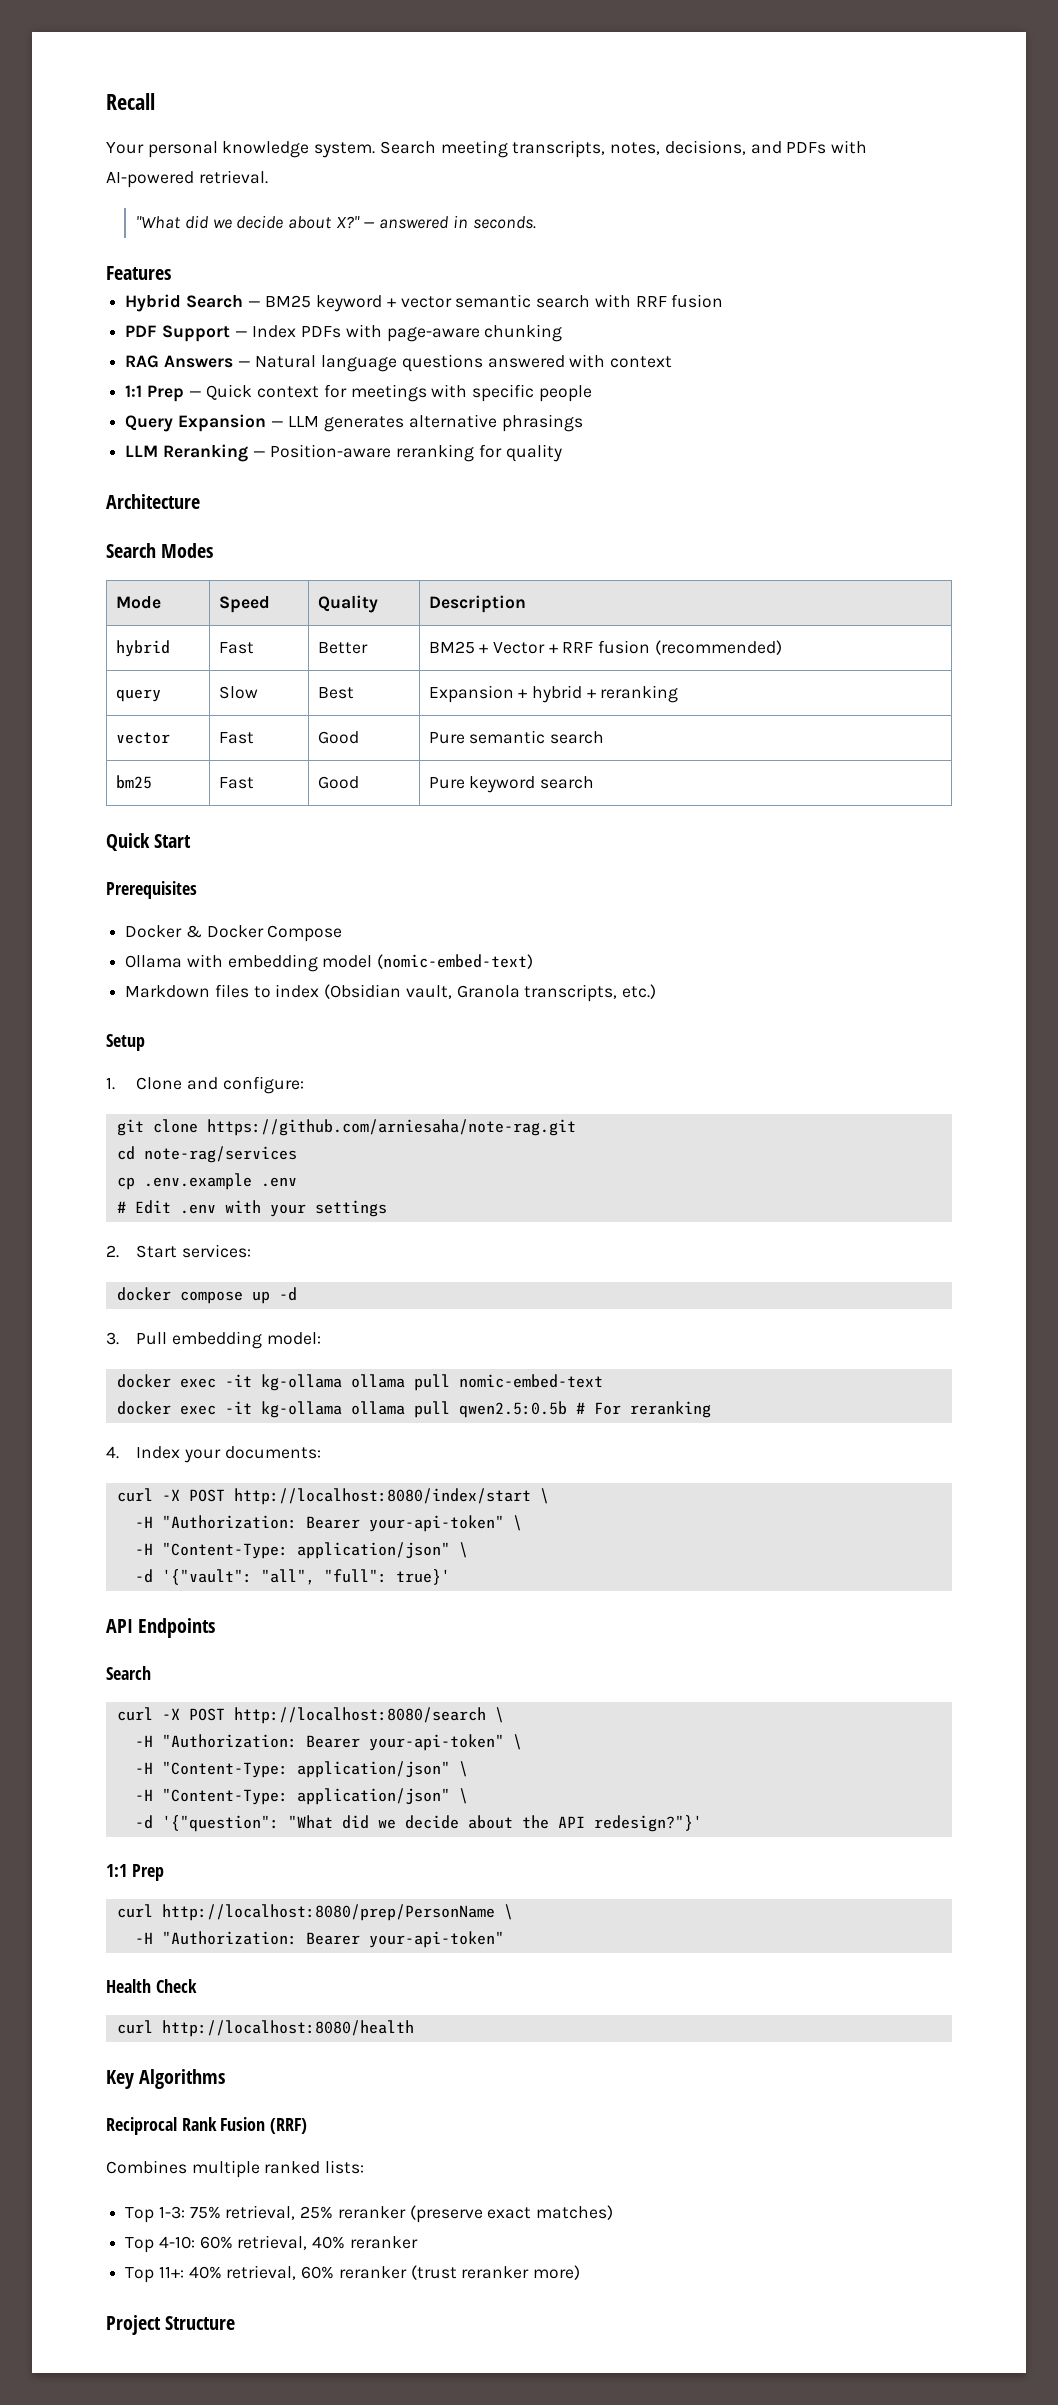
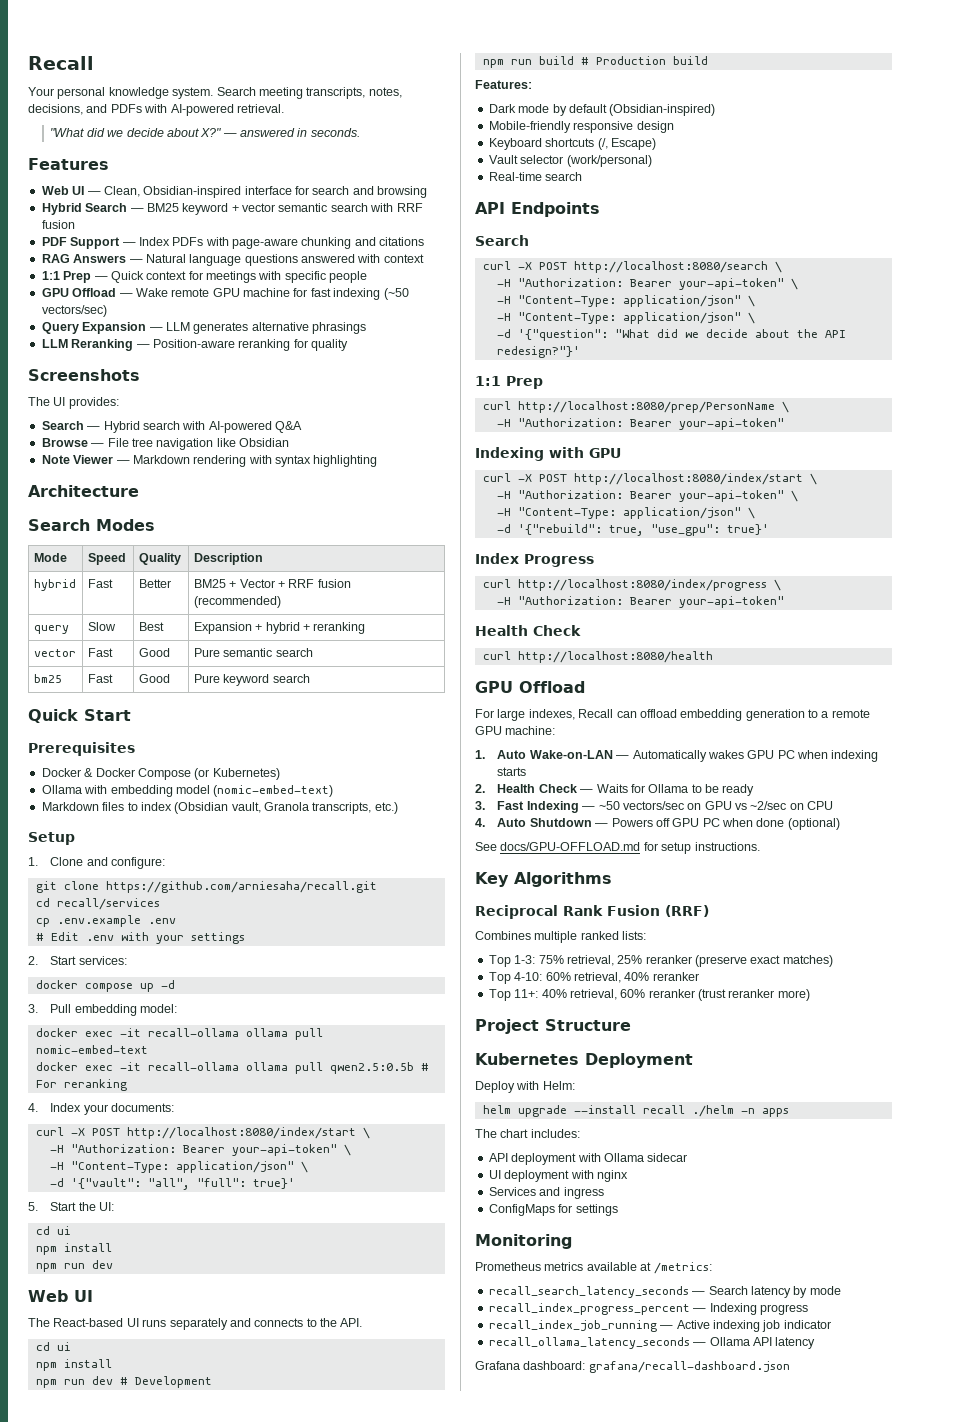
(171, 273) none -> [41,186,428,198] // Web UI — Clean, Obsidian-inspired interface for search and browsing
(563, 333) none -> [354,237,425,246] and citations
(592, 393) none -> [41,288,409,300] [41,305,107,317] // GPU Offload — Wake remote GPU machine for fast indexing (~50 vectors/sec)
(562, 453) none -> [28,369,140,381] [28,397,119,409] [41,421,302,433] [41,438,289,450] [41,455,378,467] // Screenshots // The UI provides: // Search — Hybrid search with AI-powered Q&A // Browse — File tree navigation like Obsidian // Note Viewer — Markdown rendering with syntax highlighting
(343, 933) none -> [194,768,280,780] (or Kubernetes)
[206,1119,576,1136] [116,1146,297,1163] https://github.com/arniesaha/note-rag.git // cd note-rag/services -> [105,881,377,893] [35,898,160,910] https://github.com/arniesaha/recall.git // cd recall/services
[260,1374,342,1391] kg-ollama -> [147,1028,239,1037] recall-ollama
[260,1401,342,1418] kg-ollama -> [147,1062,239,1071] recall-ollama
(450, 1577) none -> [28,1202,115,1211] [35,1226,71,1235] [35,1243,112,1255] [35,1260,113,1272] [28,1290,93,1302] [28,1318,363,1330] [35,1342,71,1351] [35,1359,112,1371] [35,1376,212,1388] [482,56,708,68] [475,80,532,89] [488,104,716,116] [488,121,674,133] [488,138,656,150] [488,155,652,167] [488,172,583,181] // 5. Start the UI: // cd ui // npm install // npm run dev // Web UI // The React-based UI runs separately and connects to the API. // cd ui // npm install // npm run dev # Development // npm run build # Production build // Features: // Dark mode by default (Obsidian-inspired) // Mobile-friendly responsive design // Keyboard shortcuts (/, Escape) // Vault selector (work/personal) // Real-time search
[106,1979,197,1993] [116,2020,414,2037] Health Check // curl http://localhost:8080/health -> [475,447,621,461] [482,473,817,485] [496,490,798,502] [496,507,755,519] [496,524,769,536] [475,553,594,567] [482,579,781,591] [496,596,784,608] [475,625,581,636] [482,651,713,663] [475,681,585,693] [475,709,870,721] [475,726,556,735] [475,750,879,762] [497,767,527,776] [475,784,755,796] [475,801,834,813] [475,818,840,830] [475,842,760,854] Indexing with GPU // curl -X POST http://localhost:8080/index/start \ // -H "Authorization: Bearer your-api-token" \ // -H "Content-Type: application/json" \ // -d '{"rebuild": true, "use_gpu": true}' // Index Progress // curl http://localhost:8080/index/progress \ // -H "Authorization: Bearer your-api-token" // Health Check // curl http://localhost:8080/health // GPU Offload // For large indexes, Recall can offload embedding generation to a remote GPU machine: // 1. Auto Wake-on-LAN — Automatically wakes GPU PC when indexing starts // 2. Health Check — Waits for Ollama to be ready // 3. Fast Indexing — ~50 vectors/sec on GPU vs ~2/sec on CPU // 4. Auto Shutdown — Powers off GPU PC when done (optional) // See docs/GPU-OFFLOAD.md for setup instructions.
(236, 2323) none -> [475,1053,693,1068] [475,1081,575,1093] [482,1105,789,1117] [475,1129,580,1138] [488,1153,688,1165] [488,1170,628,1182] [488,1187,604,1199] [488,1204,618,1216] [475,1234,572,1249] [475,1262,712,1274] [488,1286,841,1298] [488,1303,808,1315] [488,1320,831,1332] [488,1337,816,1349] [475,1361,790,1373] // Kubernetes Deployment // Deploy with Helm: // helm upgrade --install recall ./helm -n apps // The chart includes: // API deployment with Ollama sidecar // UI deployment with nginx // Services and ingress // ConfigMaps for settings // Monitoring // Prometheus metrics available at /metrics: // recall_search_latency_seconds — Search latency by mode // recall_index_progress_percent — Indexing progress // recall_index_job_running — Active indexing job indicator // recall_ollama_latency_seconds — Ollama API latency // Grafana dashboard: grafana/recall-dashboard.json

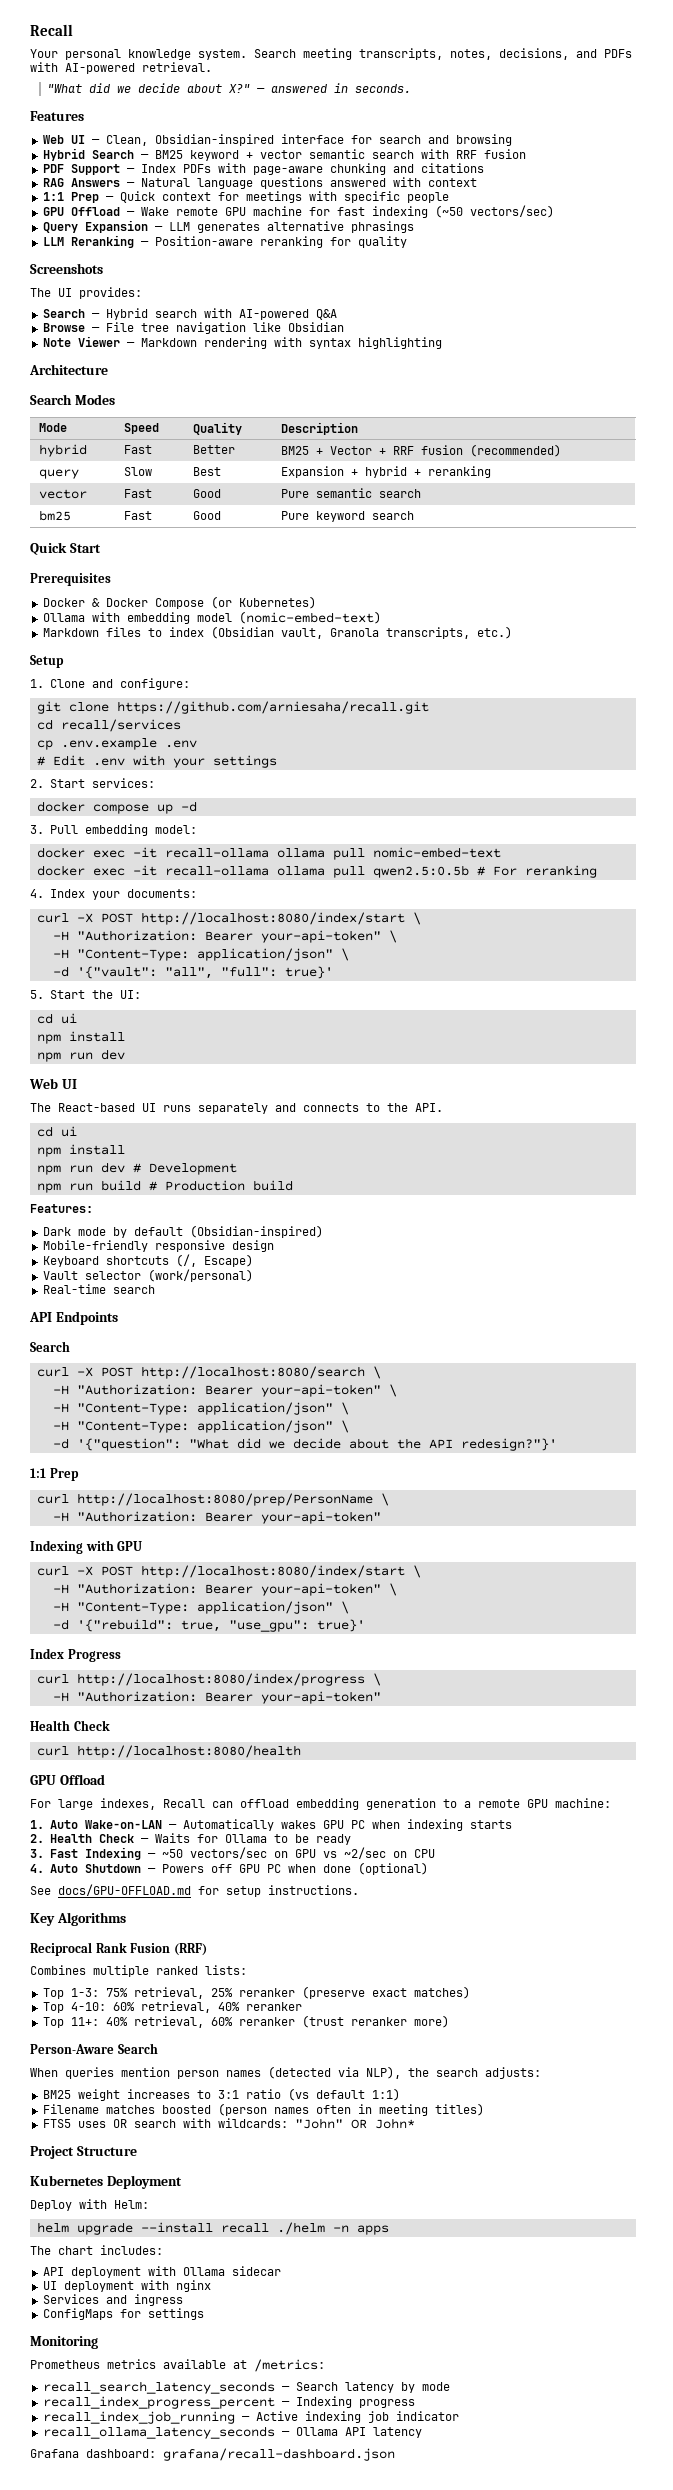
(810, 995) none -> [30,2043,158,2054] [30,2066,541,2079] [42,2088,400,2101] [42,2103,484,2116] [42,2118,415,2129] // Person-Aware Search // When queries mention person names (detected via NLP), the search adjusts: // BM25 weight increases to 3:1 ratio (vs default 1:1) // Filename matches boosted (person names often in meeting titles) // FTS5 uses OR search with wildcards: "John" OR John*

